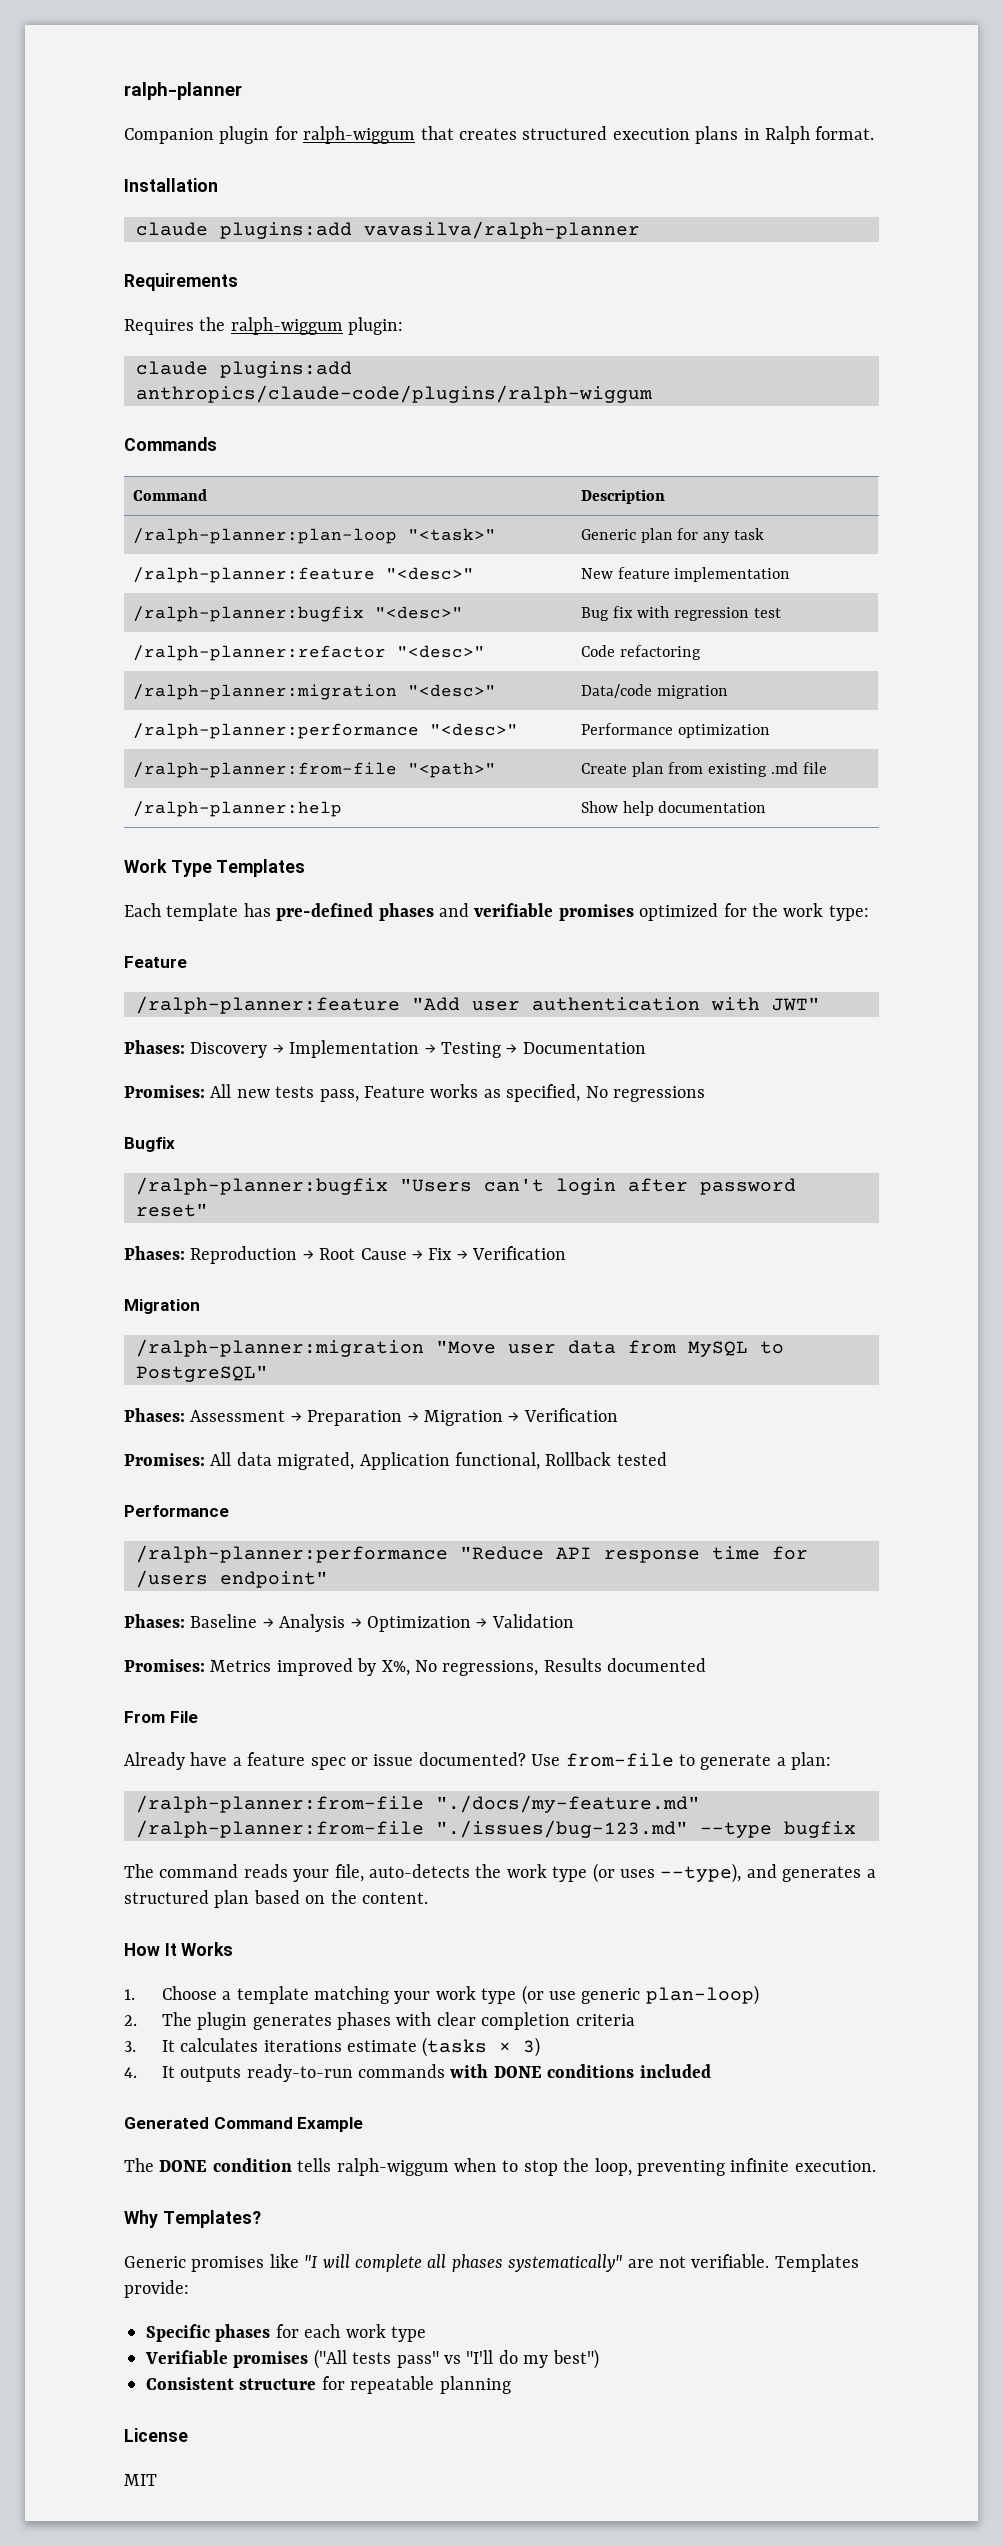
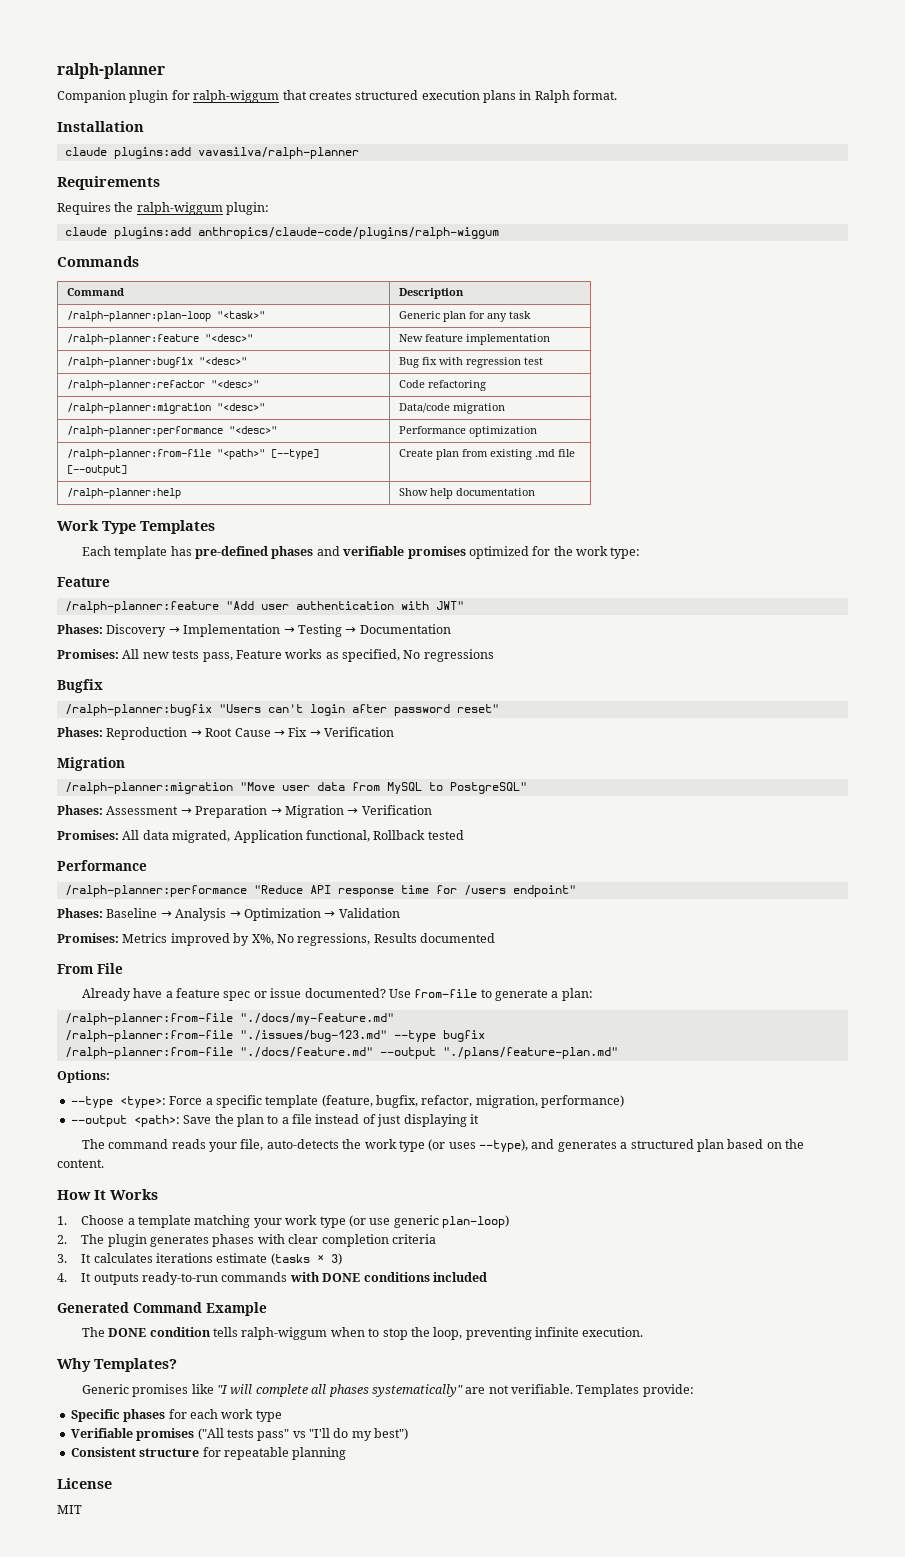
(496, 770) none -> [270,449,319,460] [66,465,127,476] [--type] [--output]
(856, 1829) none -> [64,1047,618,1059] [57,1070,110,1083] [70,1095,625,1108] [70,1114,479,1127] // /ralph-planner:from-file "./docs/feature.md" --output "./plans/feature-plan.md" // Options: // --type <type>: Force a specific template (feature, bugfix, refactor, migration, performance) // --output <path>: Save the plan to a file instead of just displaying it

